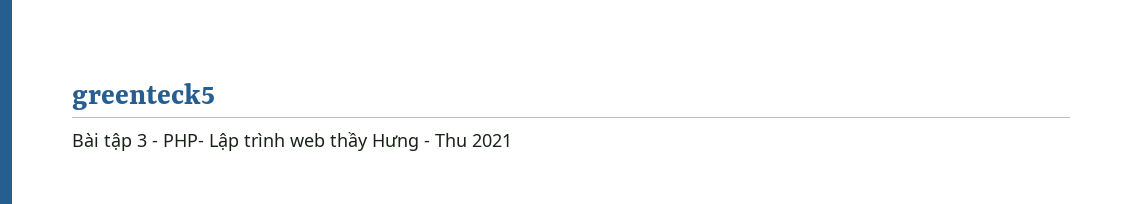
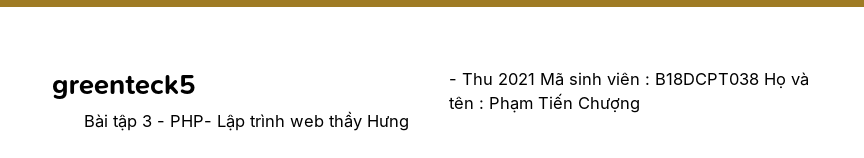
(512, 140) none -> [540,72,809,89] [449,93,640,113] Mã sinh viên : B18DCPT038 Họ và tên : Phạm Tiến Chượng

